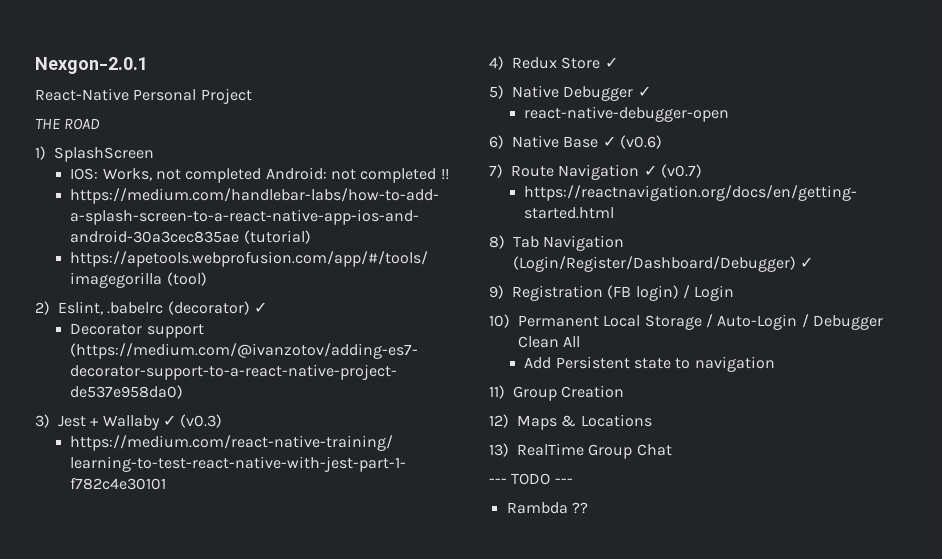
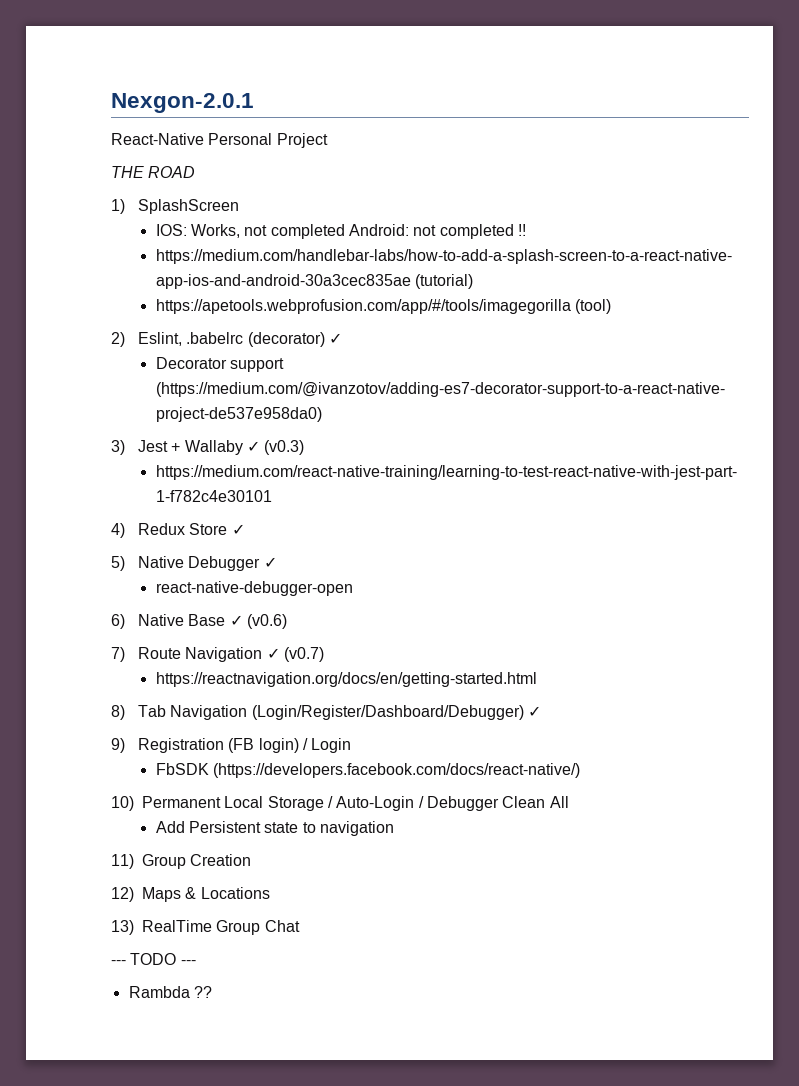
(735, 293) none -> [155,763,581,778] // FbSDK (https://developers.facebook.com/docs/react-native/)

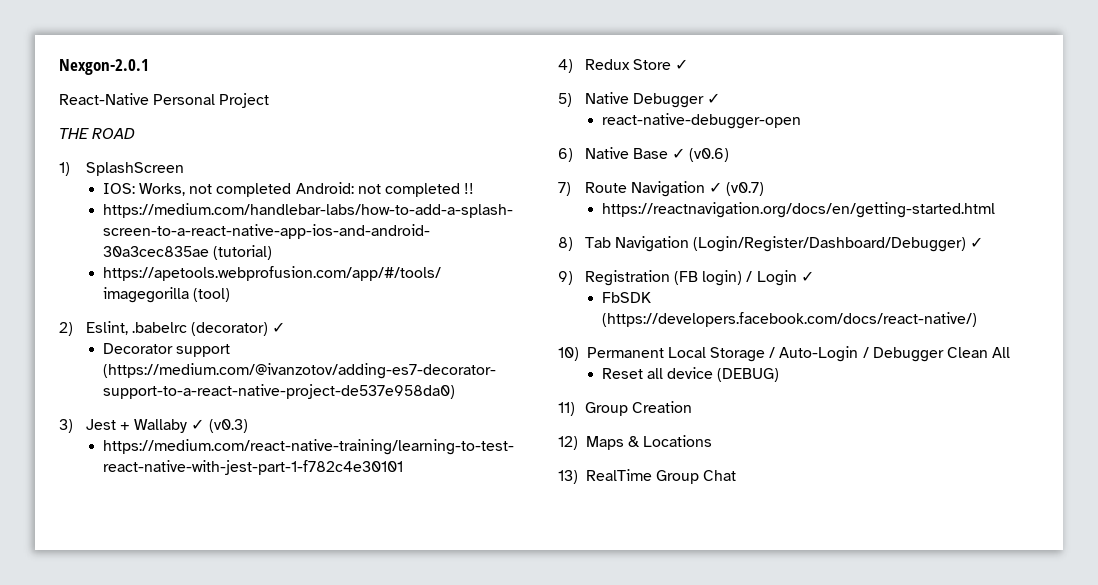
(352, 745) none -> [800,271,814,282] ✓
[155,821,395,836] Add Persistent state to navigation -> [601,367,780,382] Reset all device (DEBUG)
[111,953,196,965] [128,986,212,998] // --- TODO --- // Rambda ?? -> (737, 475) none

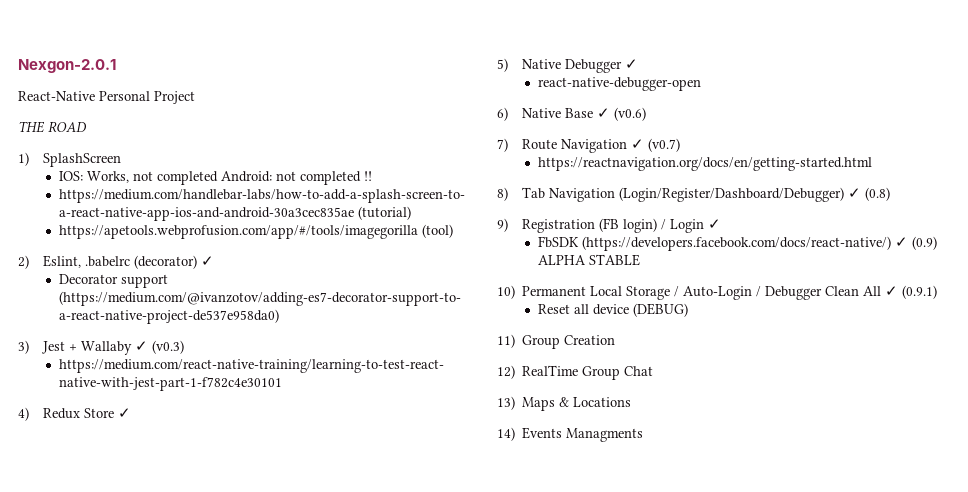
(984, 242) none -> [865,187,891,201] (0.8)
(977, 319) none -> [895,236,938,250] [538,254,641,266] ✓ (0.9) ALPHA STABLE
(1011, 352) none -> [885,285,938,299] ✓ (0.9.1)
(578, 443) none -> [522,365,654,380] [497,396,515,410] RealTime Group Chat // 13)
[558,469,737,484] 13) RealTime Group Chat -> [497,427,644,442] 14) Events Managments

